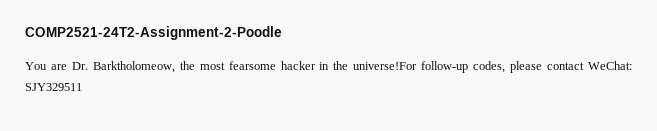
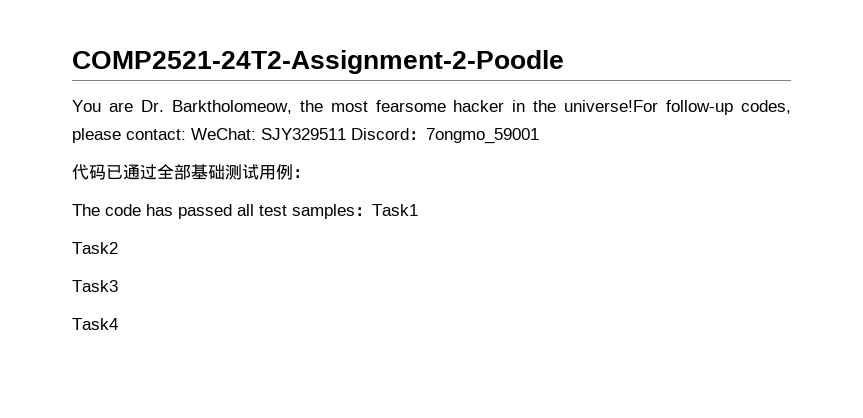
[547,62,585,70] contact -> [126,129,186,140] contact:
(82, 87) none -> [351,128,539,144] [72,164,310,180] [72,204,418,219] [72,242,118,254] [72,280,118,292] [72,318,118,330] Discord：7ongmo_59001 // 代码已通过全部基础测试用例： // The code has passed all test samples：Task1 // Task2 // Task3 // Task4

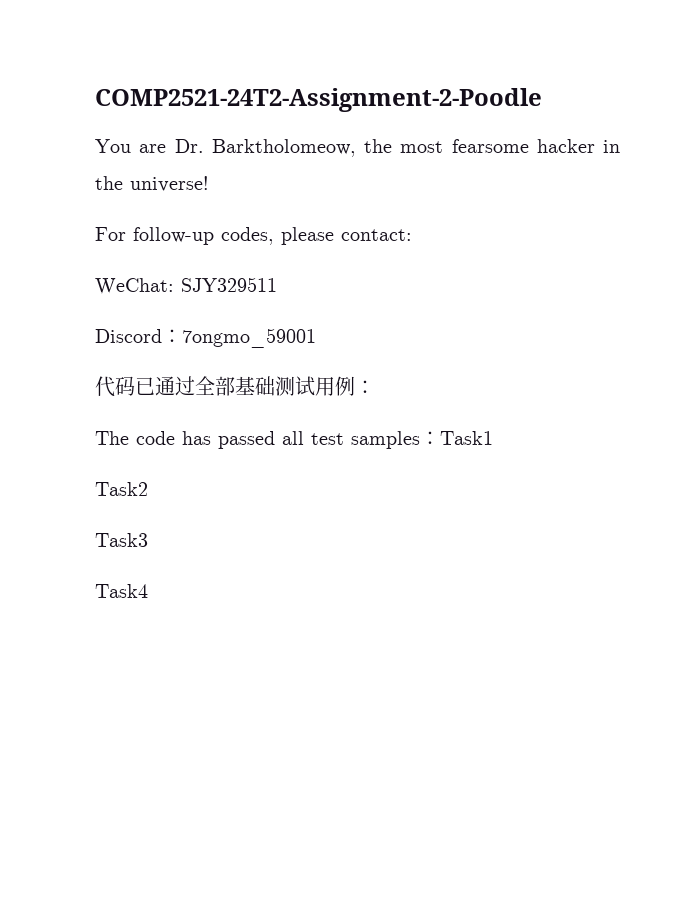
[564,100,659,112] universe!For -> [130,176,209,192] [95,227,126,241] universe! // For
(186, 134) none -> (412, 235) //
(346, 134) none -> (277, 284) //

